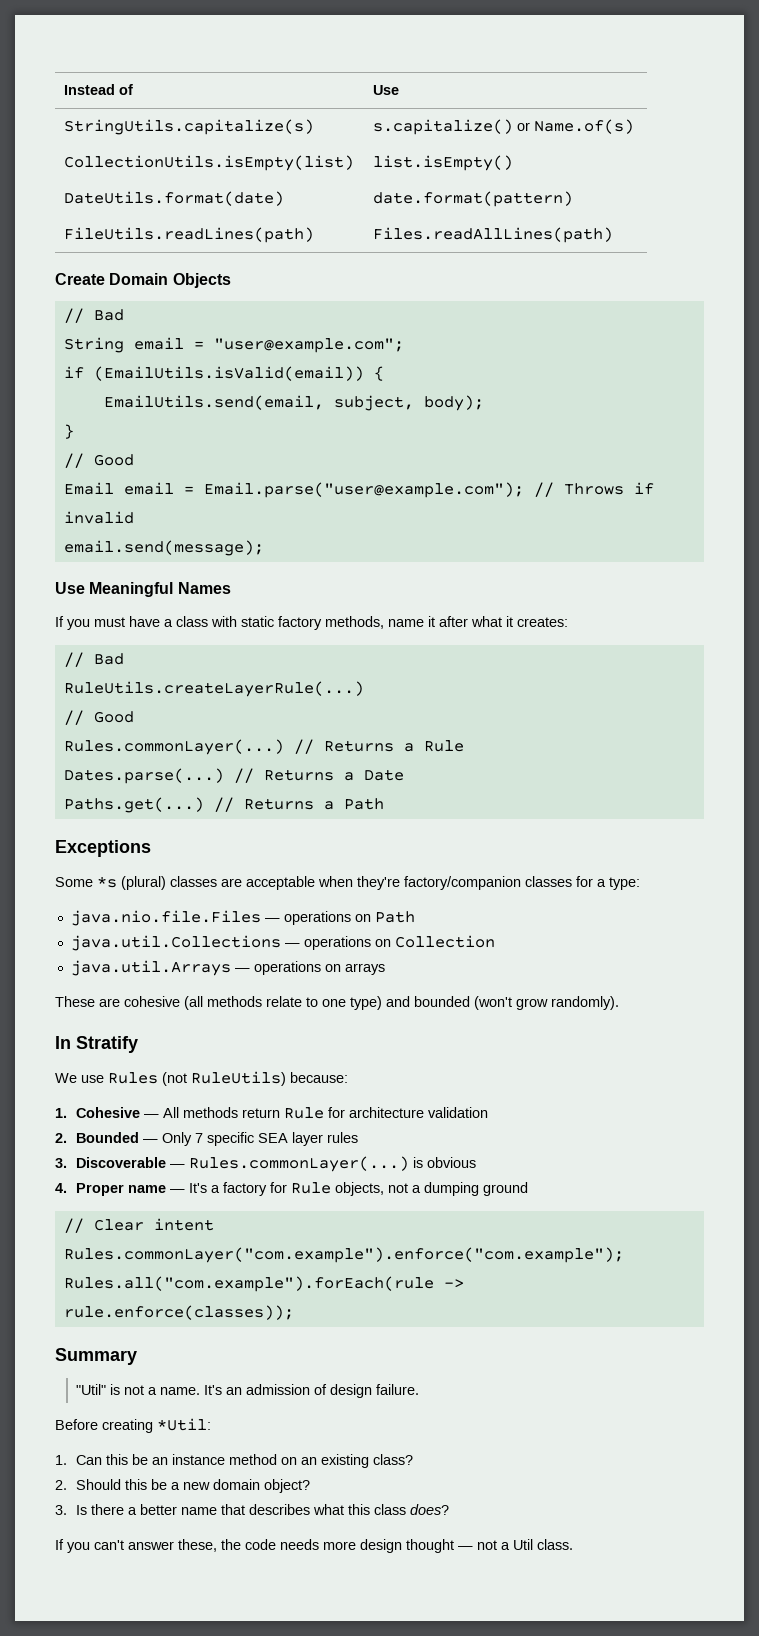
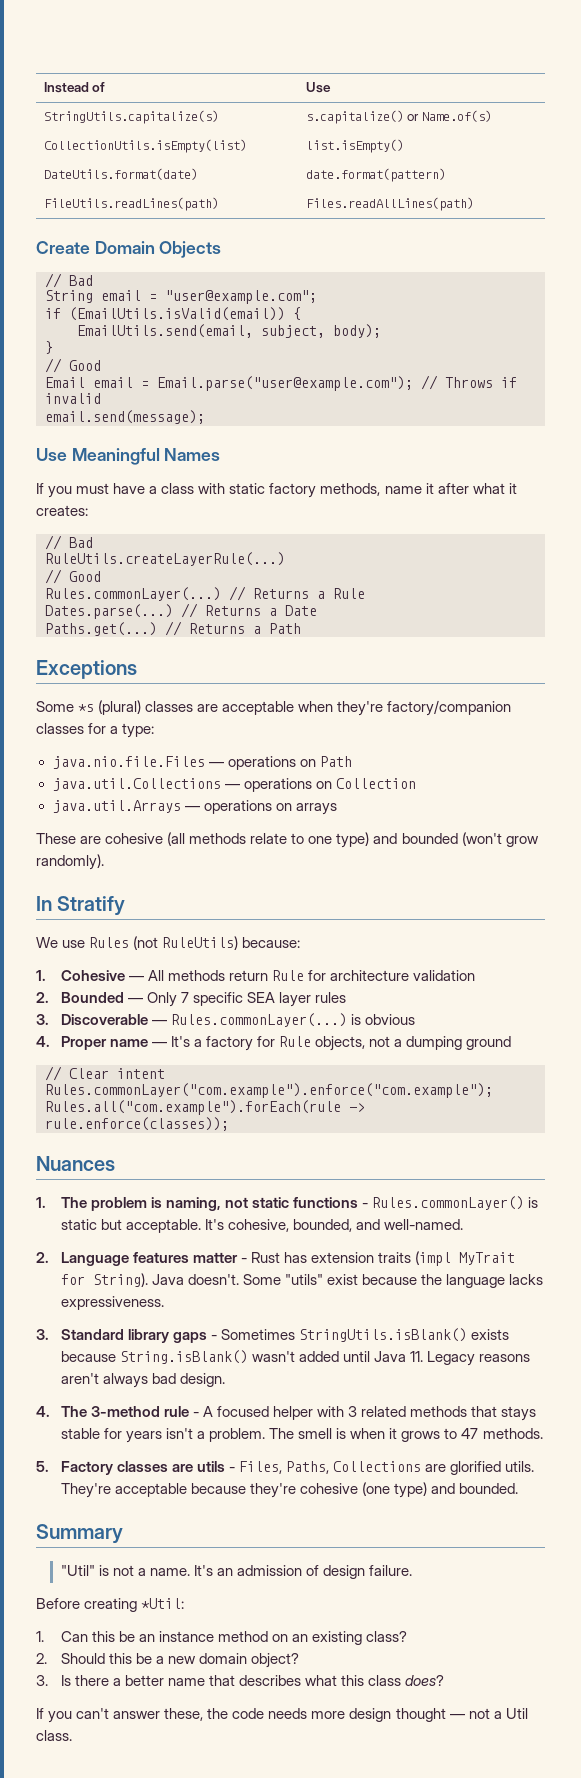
(294, 1312) none -> [36,1156,115,1171] [36,1196,539,1211] [60,1219,464,1233] [36,1251,516,1266] [60,1273,544,1288] [60,1296,164,1310] [36,1328,510,1343] [60,1350,531,1366] [60,1373,225,1388] [36,1406,537,1421] [60,1428,543,1443] [36,1461,535,1475] [60,1482,519,1498] // Nuances // 1. The problem is naming, not static functions - Rules.commonLayer() is static but acceptable. It's cohesive, bounded, and well-named. // 2. Language features matter - Rust has extension traits (impl MyTrait for String). Java doesn't. Some "utils" exist because the language lacks expressiveness. // 3. Standard library gaps - Sometimes StringUtils.isBlank() exists because String.isBlank() wasn't added until Java 11. Legacy reasons aren't always bad design. // 4. The 3-method rule - A focused helper with 3 related methods that stays stable for years isn't a problem. The smell is when it grows to 47 methods. // 5. Factory classes are utils - Files, Paths, Collections are glorified utils. They're acceptable because they're cohesive (one type) and bounded.

